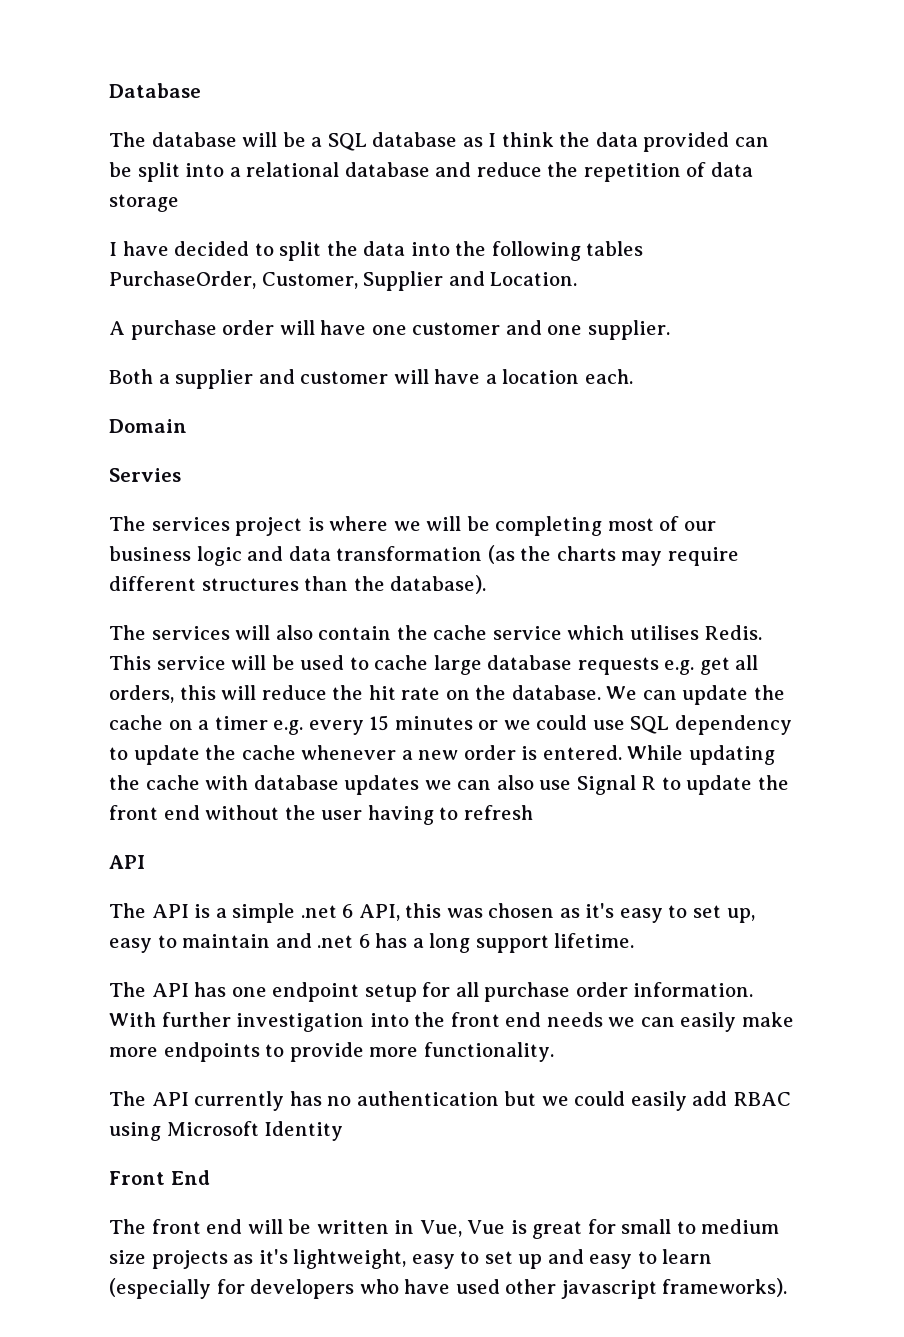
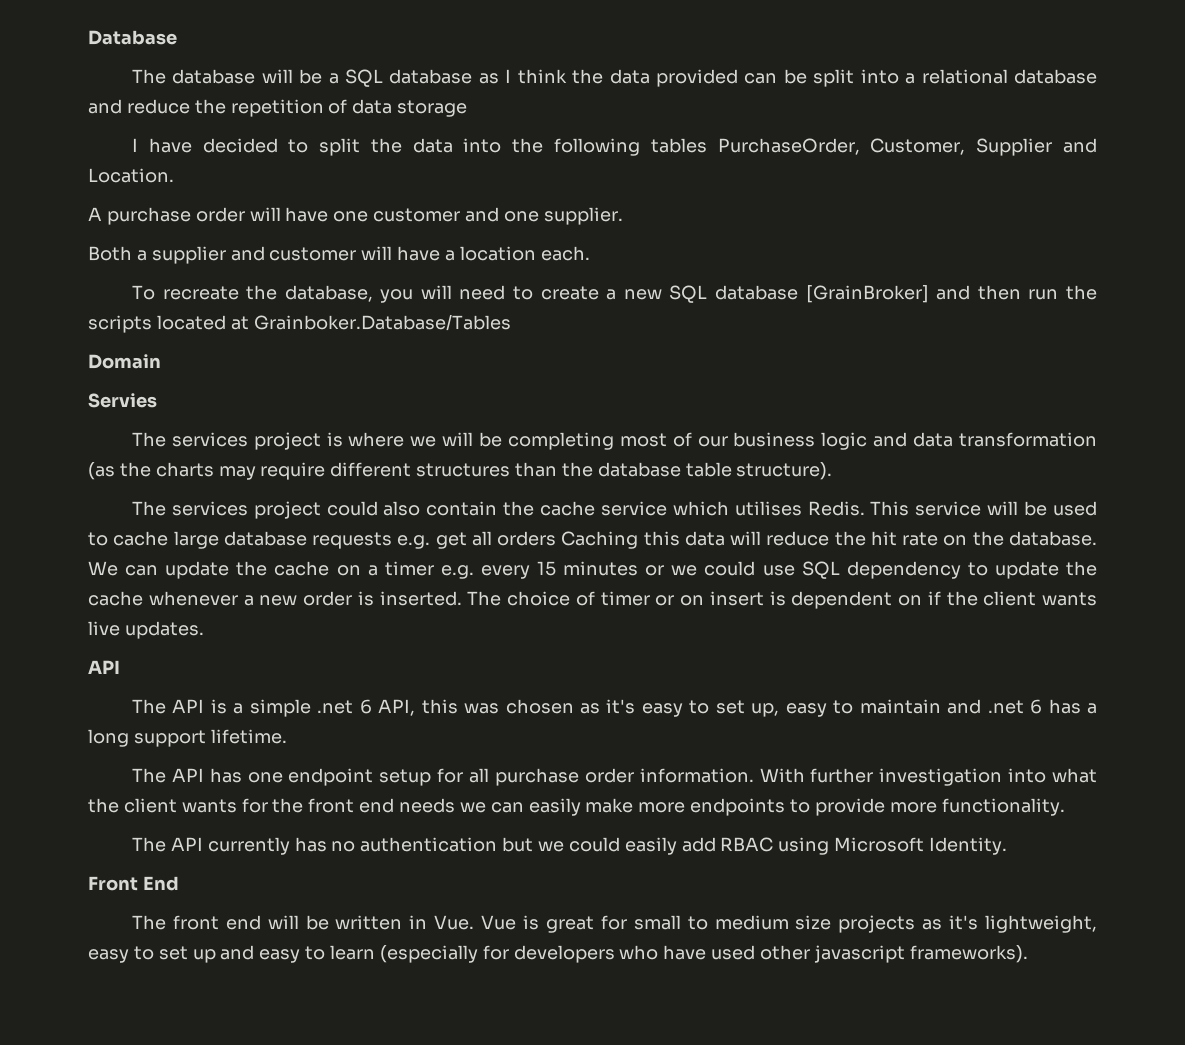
(633, 376) none -> [131,285,1097,303] [88,314,511,333] // To recreate the database, you will need to create a new SQL database [GrainBroker] and then run the scripts located at Grainboker.Database/Tables
[390,575,487,594] [109,625,271,640] database). // The services will -> [597,462,833,480] [131,501,378,519] database table structure). // The services project could
[109,685,216,703] orders, this -> [497,531,725,549] orders Caching this data
[542,745,775,765] [109,775,789,795] [109,805,533,825] entered. While updating the cache with database updates we can also use Signal R to update the front end without the user having to refresh -> [379,591,1097,609] [88,621,204,639] inserted. The choice of timer or on insert is dependent on if the client wants live updates.
(409, 1020) none -> [1051,768,1097,783] [88,798,268,813] what the client wants for
[264,1121,344,1141] Identity -> [928,837,1007,855] Identity.
[419,1220,462,1237] Vue, -> [434,915,475,930] Vue.

